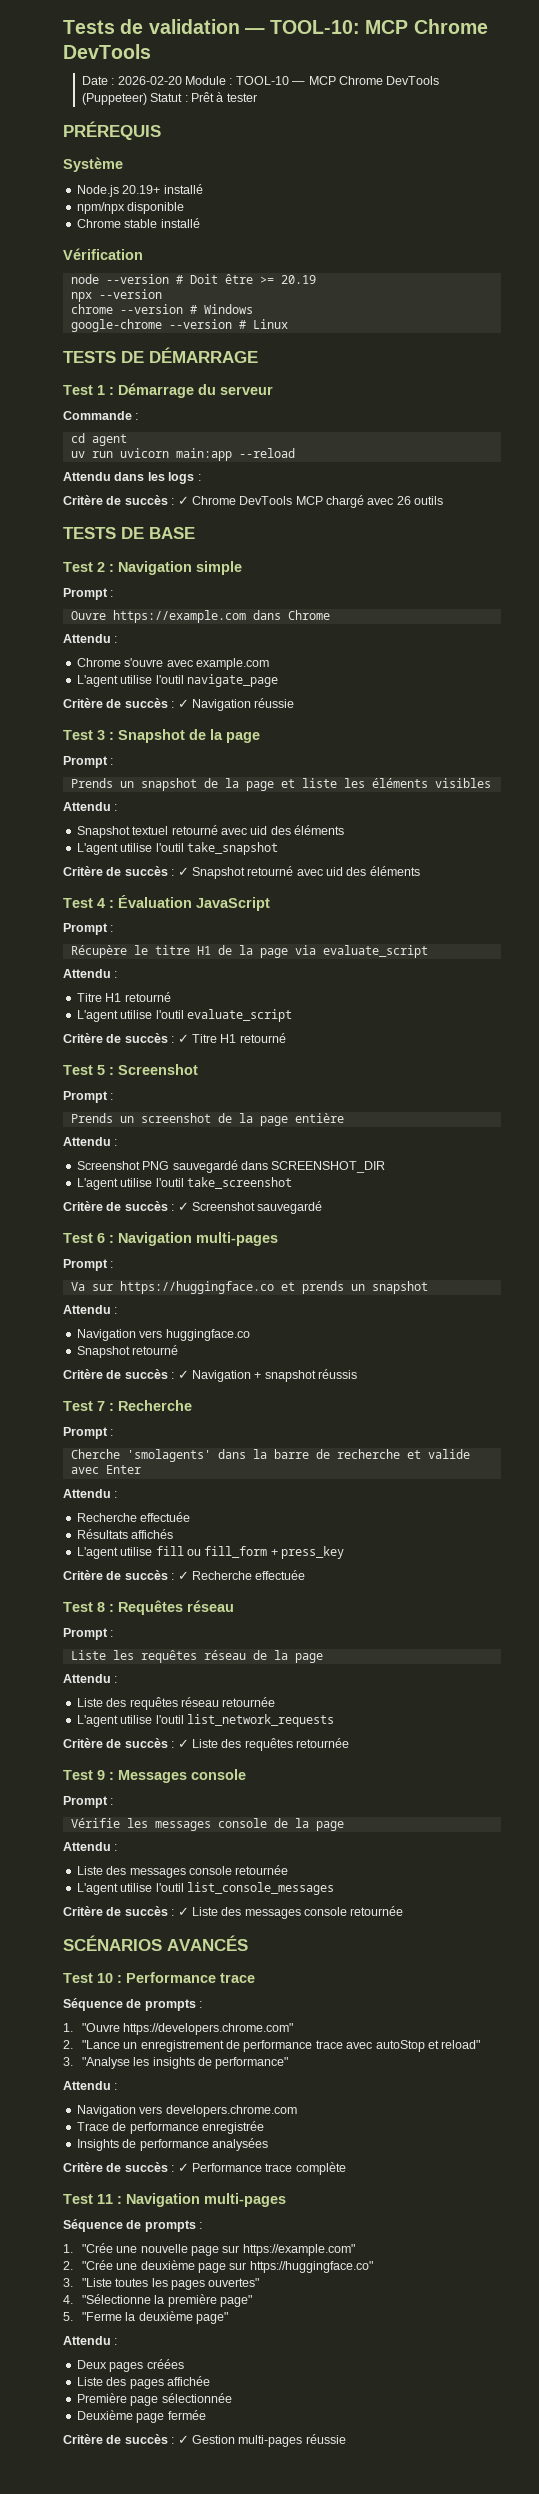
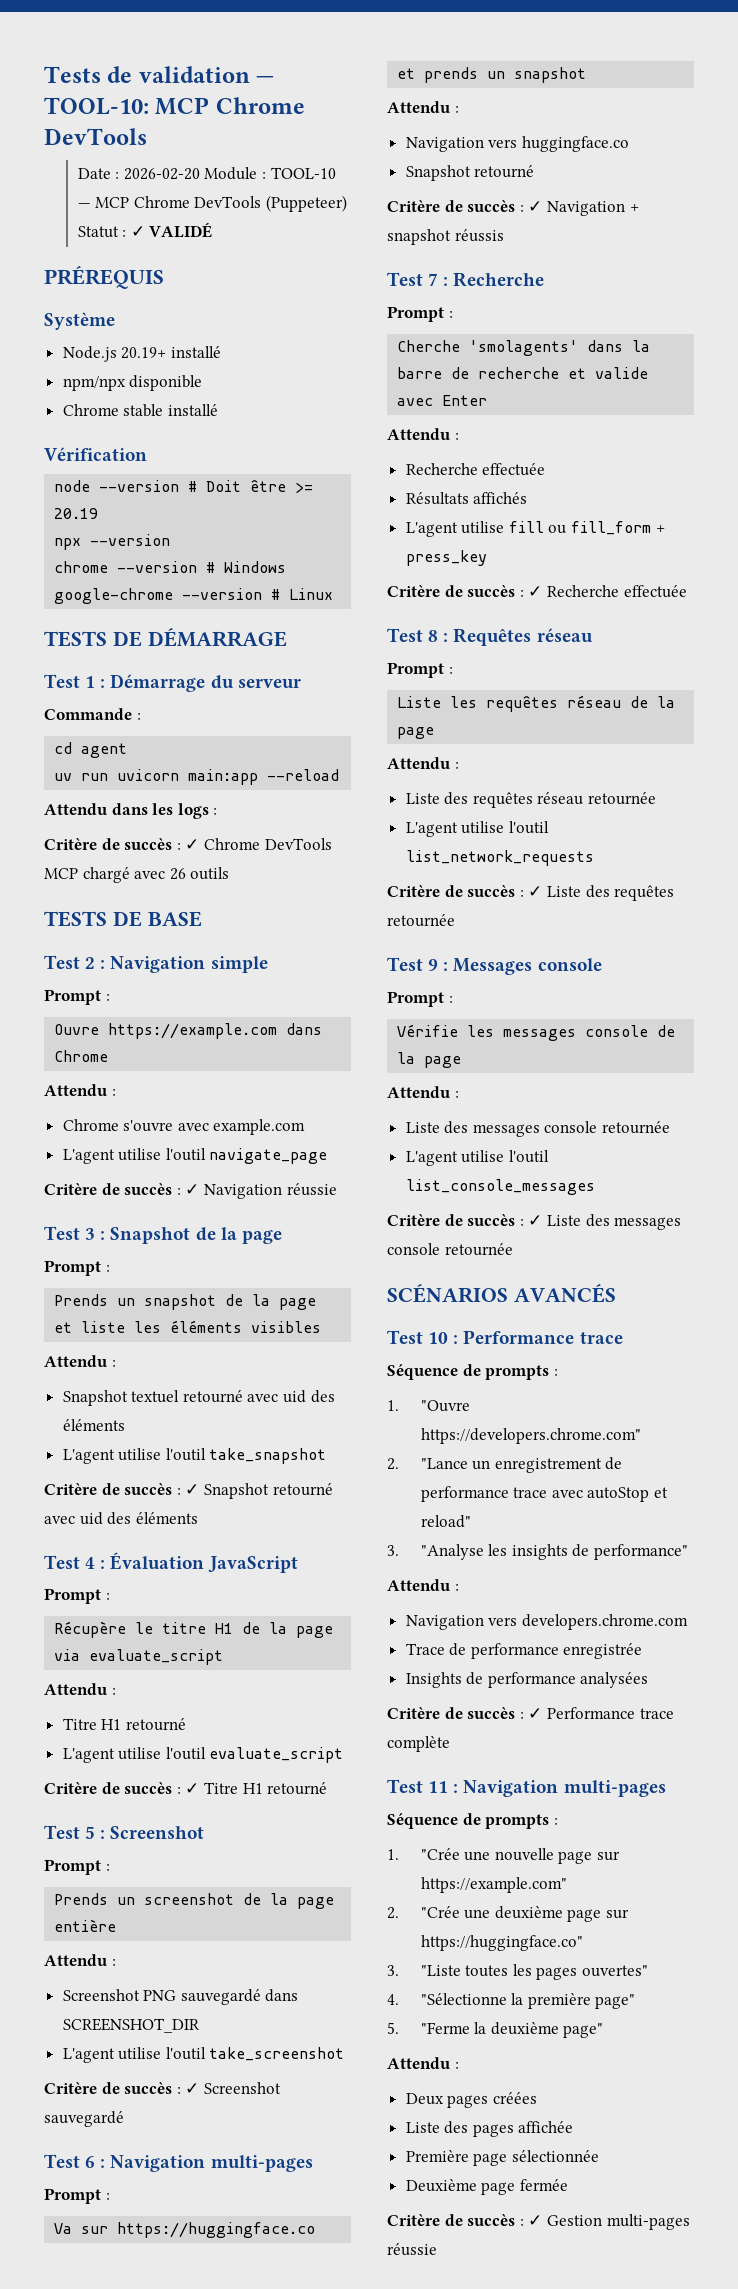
[191,92,257,102] Prêt à tester -> [130,222,213,238] ✓ VALIDÉ

